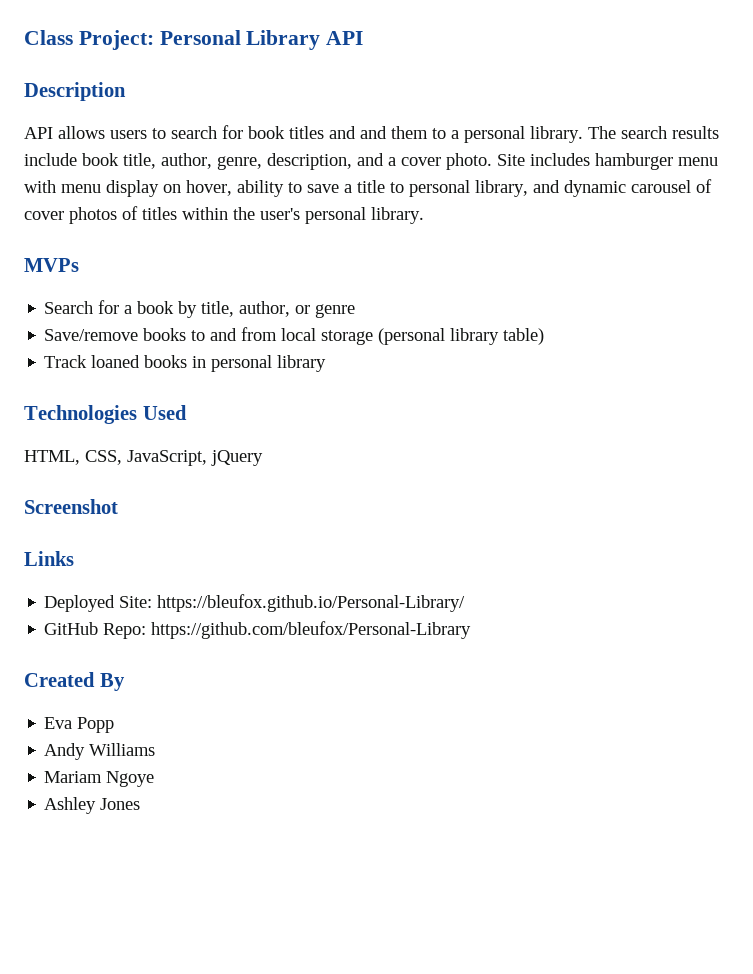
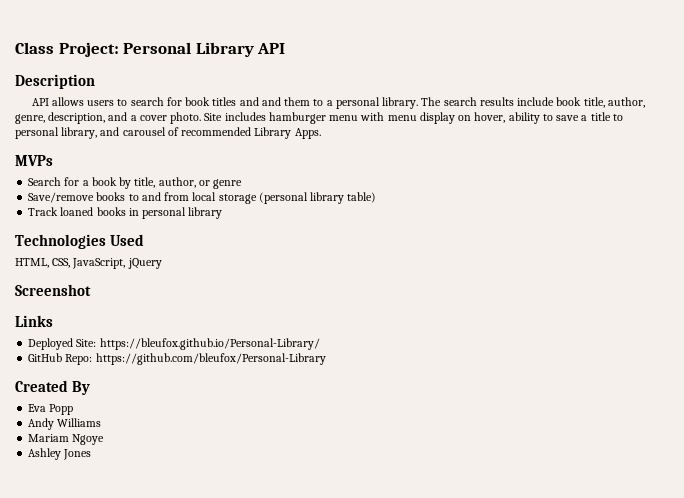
[564,180,626,197] dynamic -> (120, 131) none
[24,206,424,224] cover photos of titles within the user's personal library. -> [181,127,321,139] recommended Library Apps.

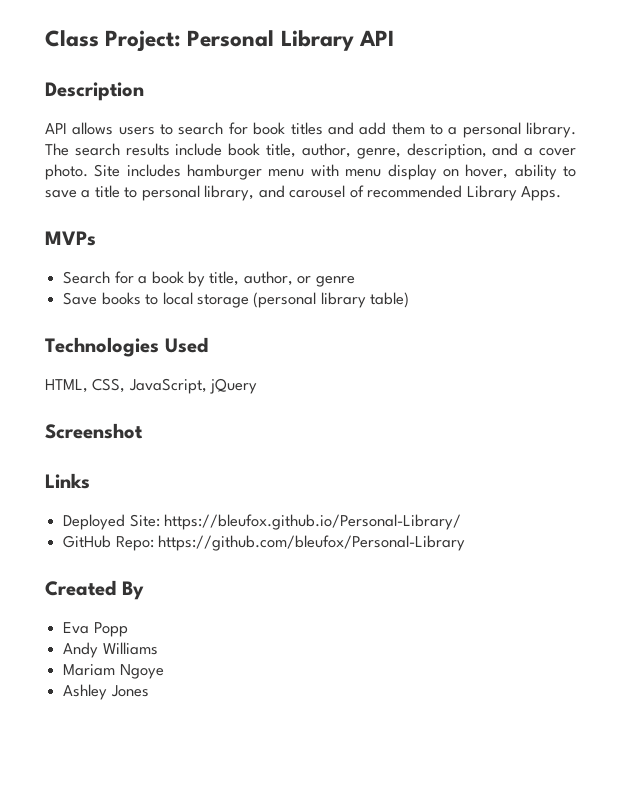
[261,97,281,106] and -> [359,122,387,135] add
[28,192,95,203] Save/remove -> [63,292,98,305] Save
[141,192,190,201] and from -> (159, 299) none
[28,207,223,219] // Track loaned books in personal library -> (410, 300) none

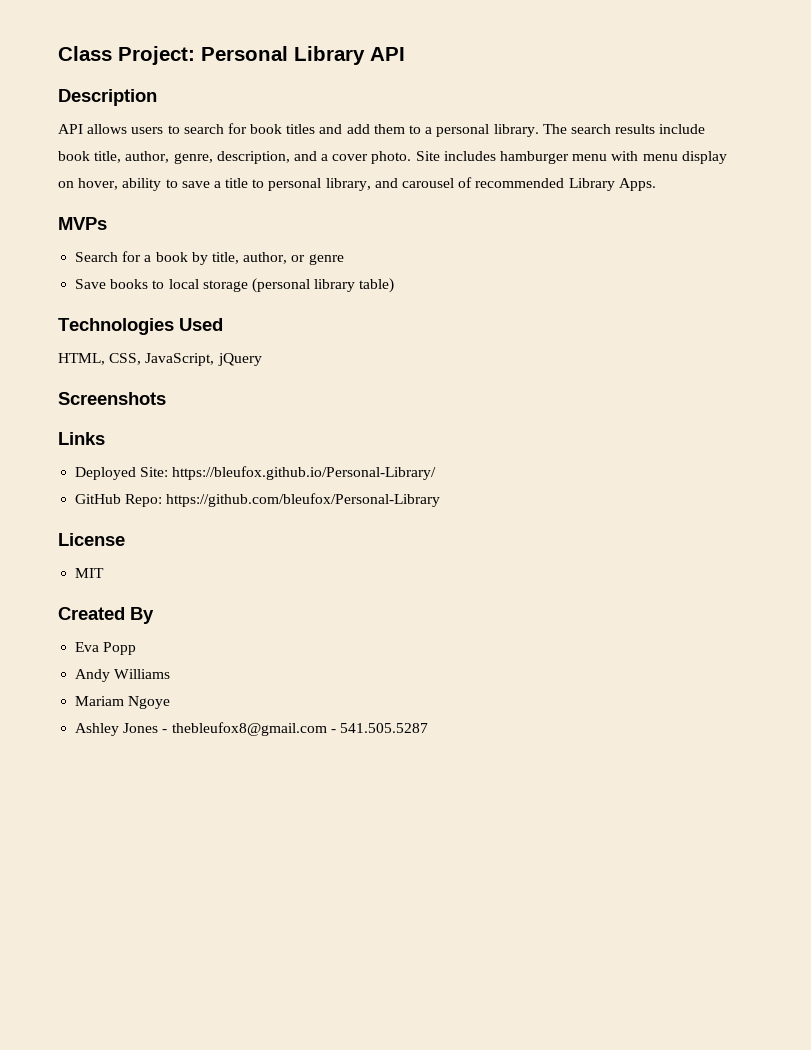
[45,423,143,439] Screenshot -> [58,392,166,405] Screenshots
(466, 543) none -> [58,533,125,546] [75,568,105,578] // License // MIT
(149, 691) none -> [162,722,428,736] - thebleufox8@gmail.com - 541.505.5287

